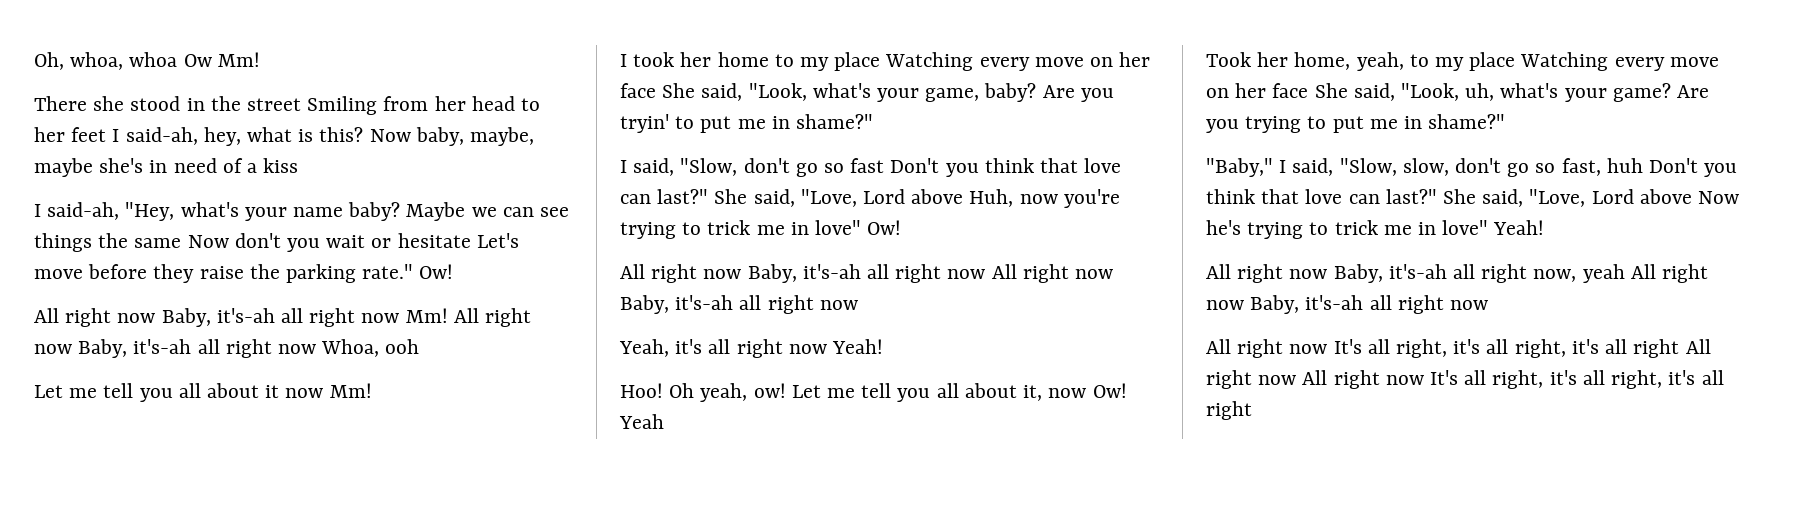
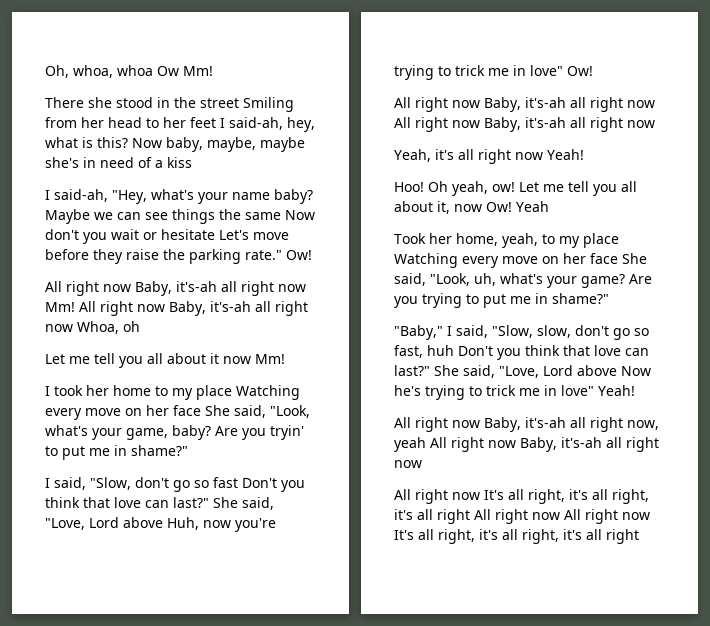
[385,339,420,354] ooh -> [123,321,140,332] oh

